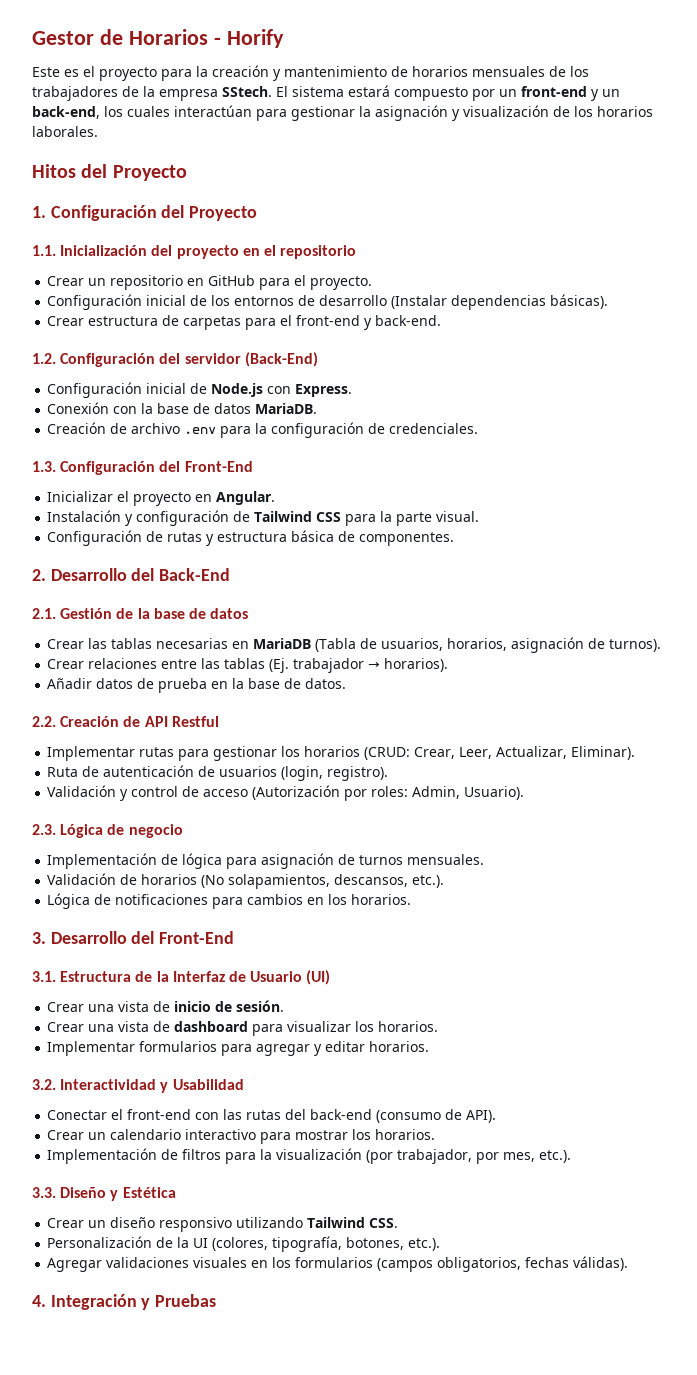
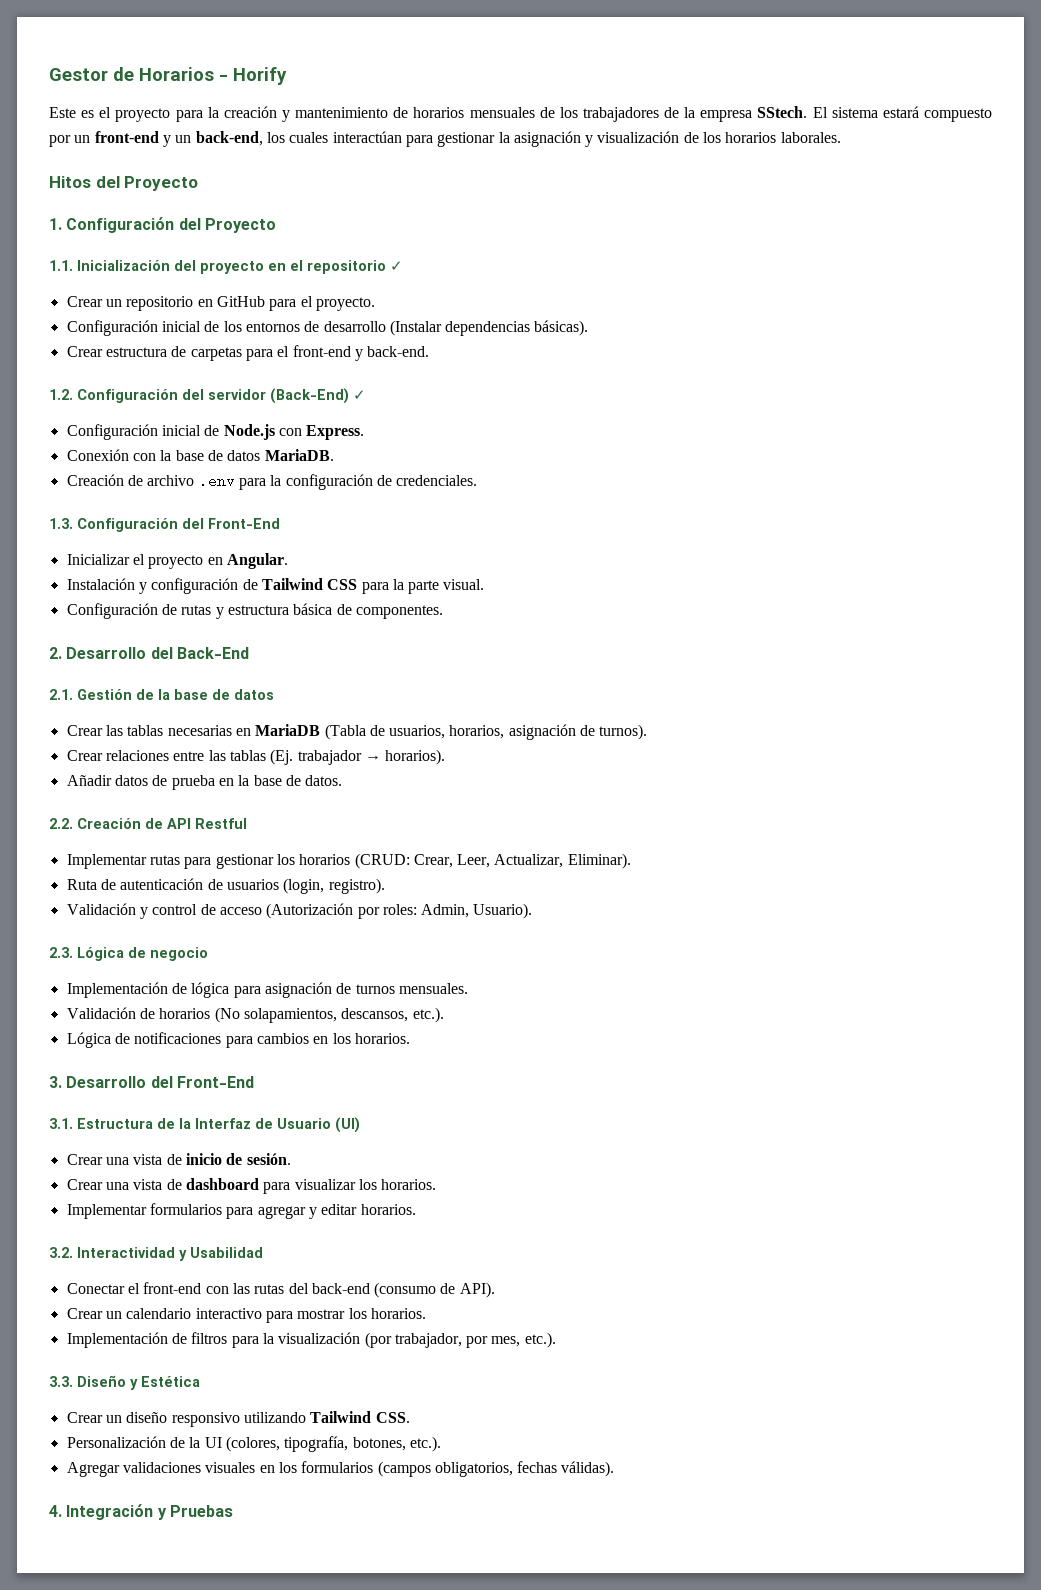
(357, 252) none -> [390,261,403,271] ✓
(318, 359) none -> [353,390,366,400] ✓

